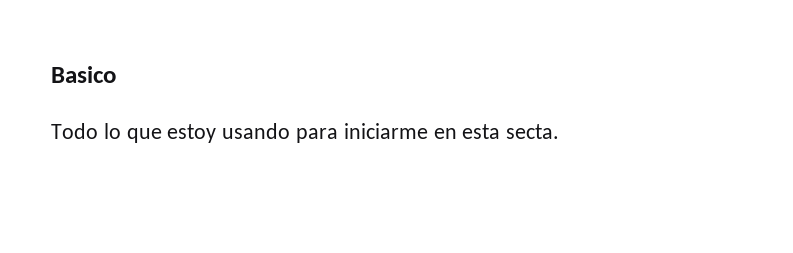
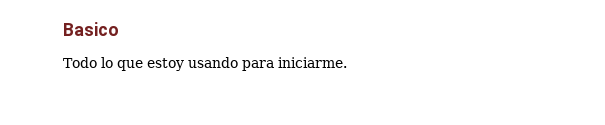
[343,123,560,139] iniciarme en esta secta. -> [277,57,347,68] iniciarme.

